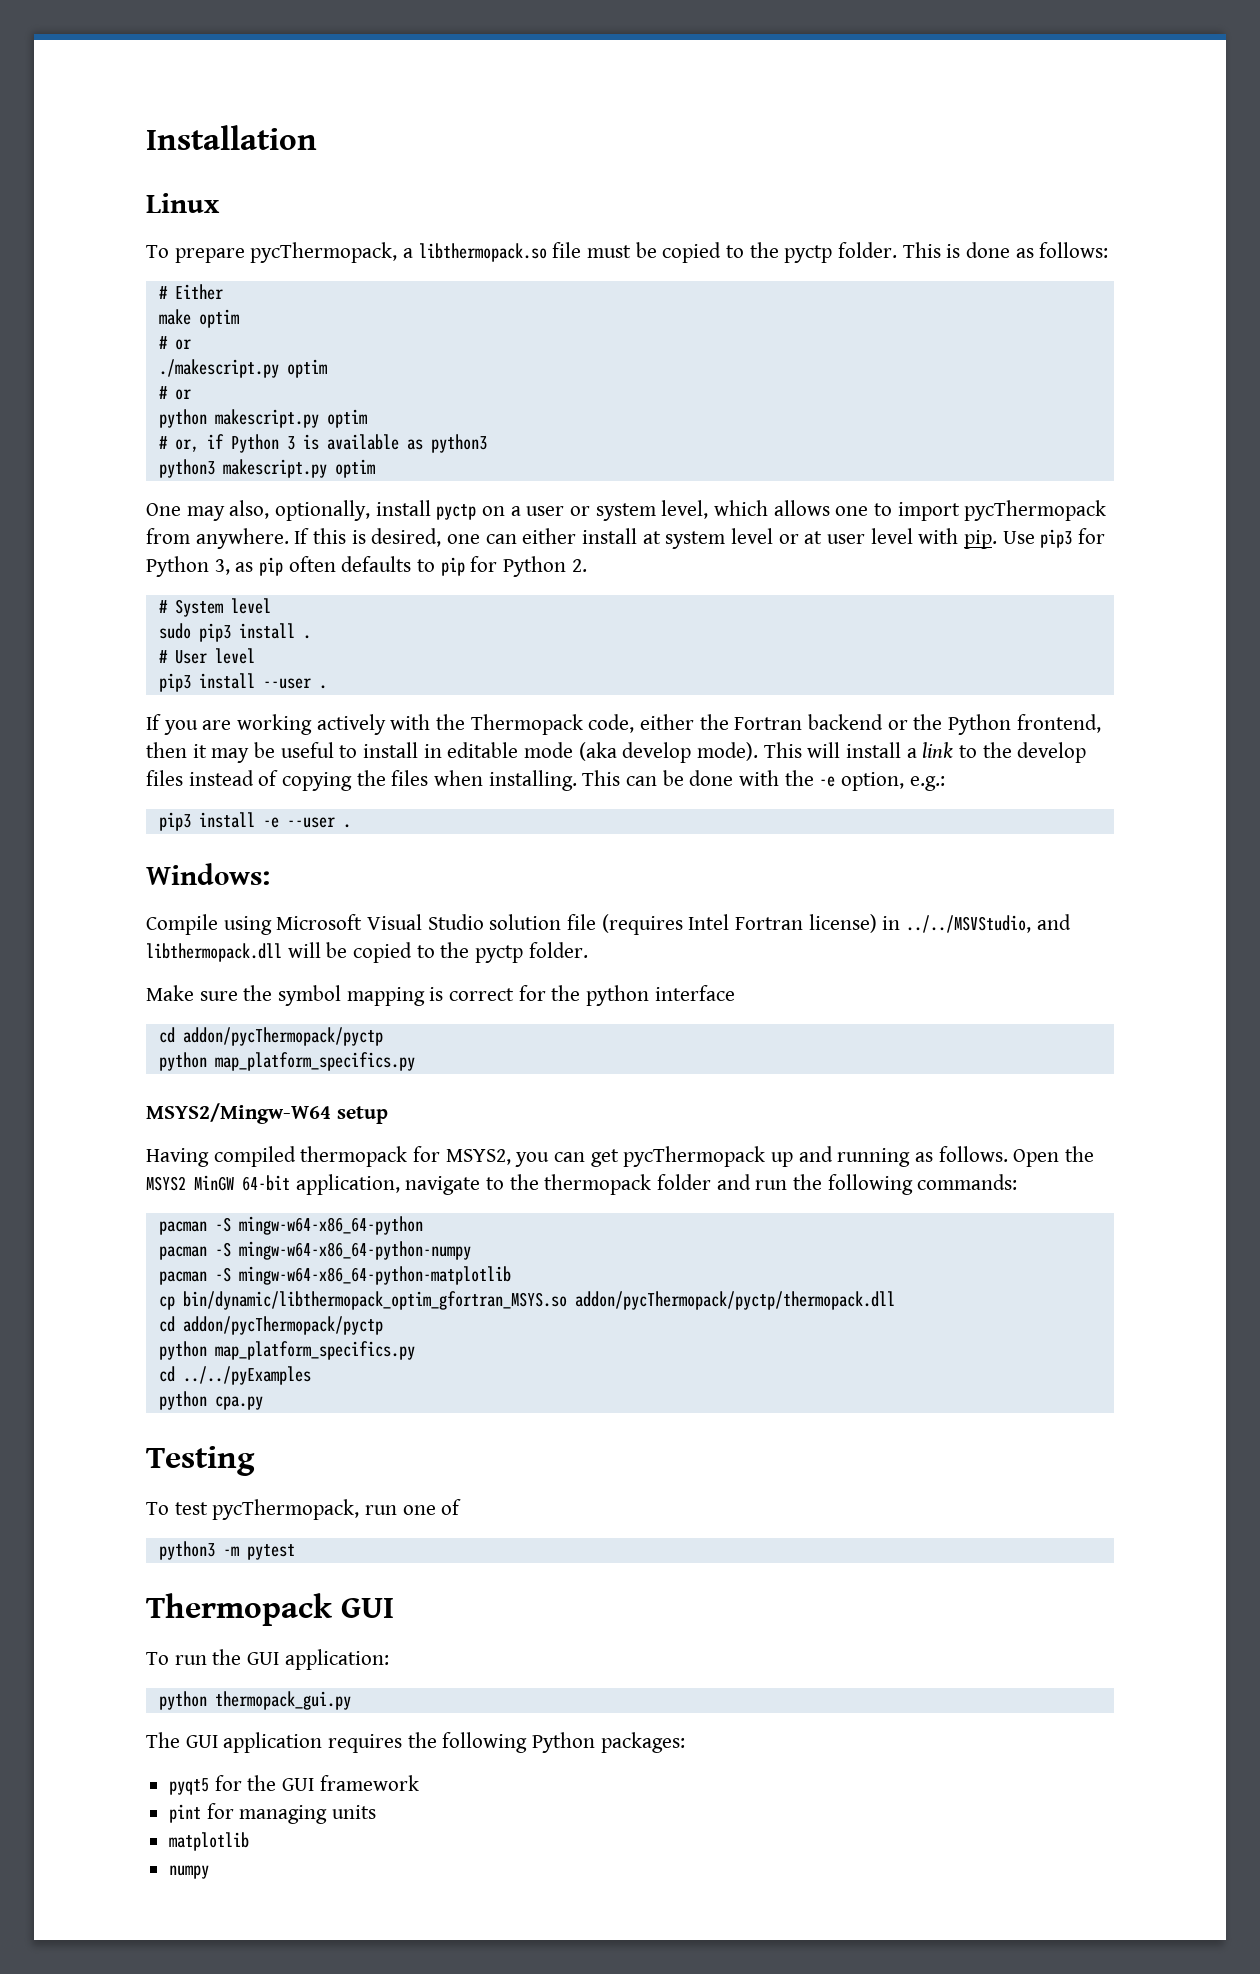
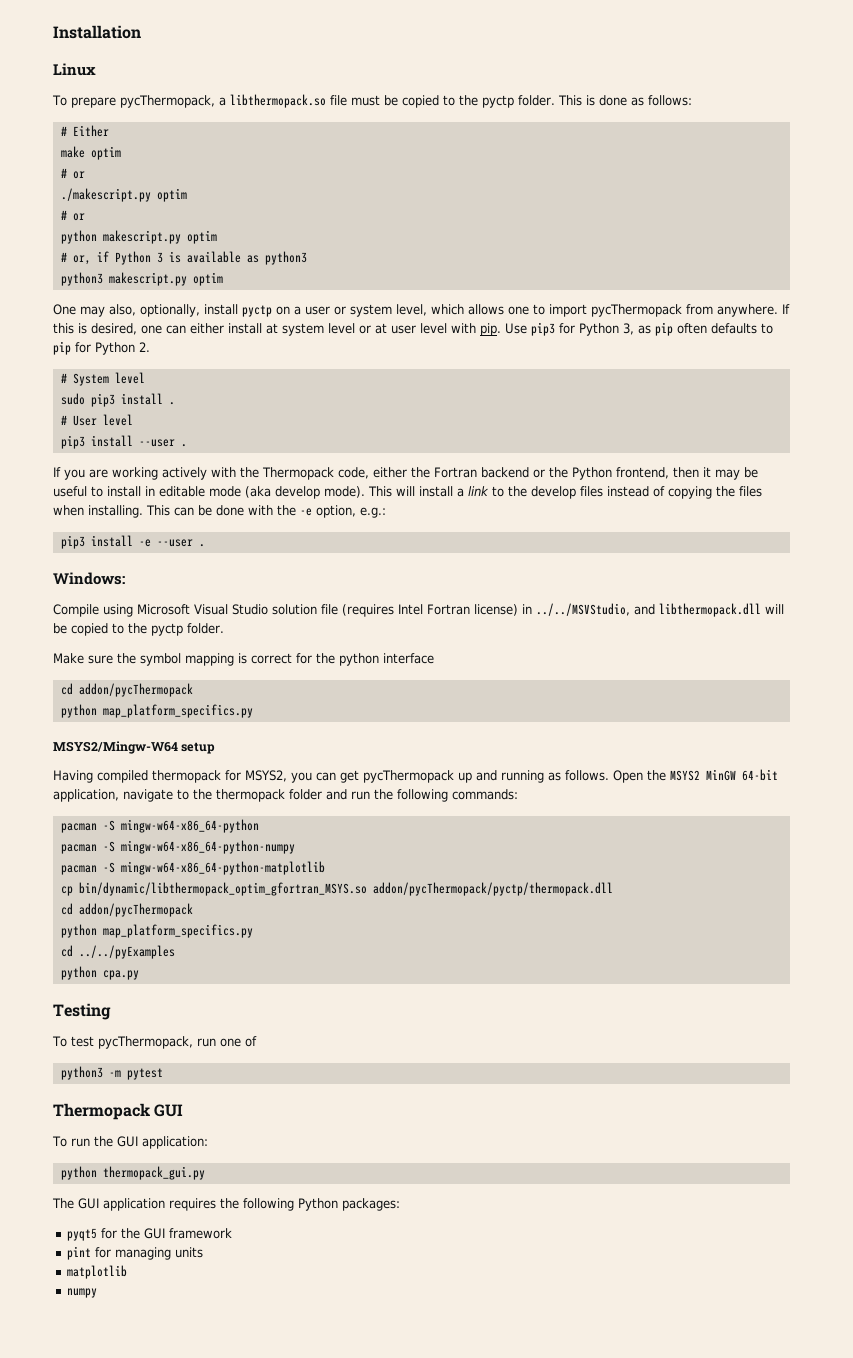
[182,1027,383,1046] addon/pycThermopack/pyctp -> [78,683,193,697] addon/pycThermopack
[182,1316,383,1335] addon/pycThermopack/pyctp -> [78,903,193,917] addon/pycThermopack

